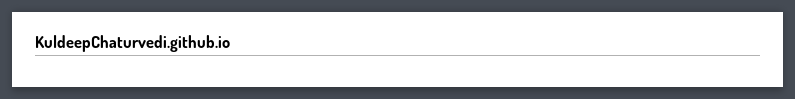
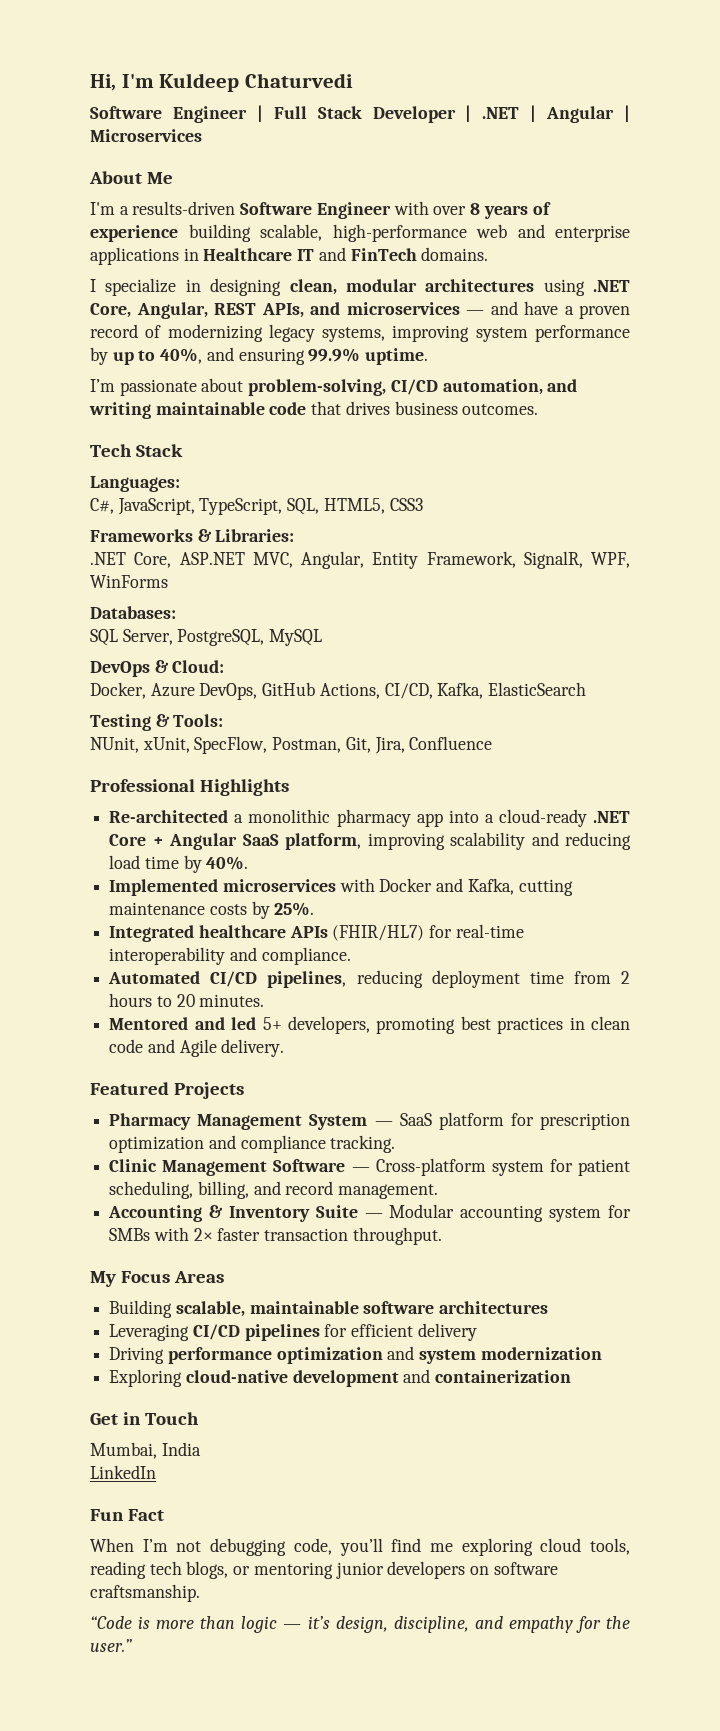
[35,35,230,52] KuldeepChaturvedi.github.io -> [90,73,353,92] [90,105,630,123] [90,129,202,142] [89,171,173,184] [90,201,551,219] [90,224,630,242] [90,247,489,265] [90,278,630,296] [90,301,630,319] [90,324,630,342] [90,347,429,365] [90,378,578,396] [89,401,539,419] [90,444,183,457] [90,476,180,492] [90,498,423,515] [90,529,295,542] [90,551,630,569] [90,575,168,588] [90,606,176,619] [90,629,323,646] [90,660,225,677] [90,682,587,700] [90,714,224,731] [90,736,493,754] [90,779,289,796] [109,809,630,827] [109,832,631,850] [109,855,249,873] [109,878,573,896] [109,901,315,919] [109,924,524,942] [109,947,351,965] [108,970,630,988] [109,993,265,1007] [109,1016,630,1034] [109,1039,285,1057] [90,1082,244,1099] [109,1112,630,1130] [109,1135,396,1153] [109,1158,630,1176] [109,1181,439,1199] [108,1204,631,1222] [109,1227,442,1245] [90,1271,224,1287] [109,1300,549,1318] [109,1323,477,1341] [109,1346,602,1364] [109,1369,572,1387] [90,1412,199,1425] [90,1442,201,1459] [90,1465,156,1479] [90,1509,164,1521] [90,1538,630,1556] [90,1561,558,1579] [90,1584,200,1602] [90,1616,630,1633] [90,1639,132,1652] Hi, I'm Kuldeep Chaturvedi // Software Engineer | Full Stack Developer | .NET | Angular | Microservices // About Me // I'm a results-driven Software Engineer with over 8 years of experience building scalable, high-performance web and enterprise applications in Healthcare IT and FinTech domains. // I specialize in designing clean, modular architectures using .NET Core, Angular, REST APIs, and microservices — and have a proven record of modernizing legacy systems, improving system performance by up to 40%, and ensuring 99.9% uptime. // I’m passionate about problem-solving, CI/CD automation, and writing maintainable code that drives business outcomes. // Tech Stack // Languages: // C#, JavaScript, TypeScript, SQL, HTML5, CSS3 // Frameworks & Libraries: // .NET Core, ASP.NET MVC, Angular, Entity Framework, SignalR, WPF, WinForms // Databases: // SQL Server, PostgreSQL, MySQL // DevOps & Cloud: // Docker, Azure DevOps, GitHub Actions, CI/CD, Kafka, ElasticSearch // Testing & Tools: // NUnit, xUnit, SpecFlow, Postman, Git, Jira, Confluence // Professional Highlights // Re-architected a monolithic pharmacy app into a cloud-ready .NET Core + Angular SaaS platform, improving scalability and reducing load time by 40%. // Implemented microservices with Docker and Kafka, cutting maintenance costs by 25%. // Integrated healthcare APIs (FHIR/HL7) for real-time interoperability and compliance. // Automated CI/CD pipelines, reducing deployment time from 2 hours to 20 minutes. // Mentored and led 5+ developers, promoting best practices in clean code and Agile delivery. // Featured Projects // Pharmacy Management System — SaaS platform for prescription optimization and compliance tracking. // Clinic Management Software — Cross-platform system for patient scheduling, billing, and record management. // Accounting & Inventory Suite — Modular accounting system for SMBs with 2× faster transaction throughput. // My Focus Areas // Building scalable, maintainable software architectures // Leveraging CI/CD pipelines for efficient delivery // Driving performance optimization and system modernization // Exploring cloud-native development and containerization // Get in Touch // Mumbai, India // LinkedIn // Fun Fact // When I’m not debugging code, you’ll find me exploring cloud tools, reading tech blogs, or mentoring junior developers on software craftsmanship. // “Code is more than logic — it’s design, discipline, and empathy for the user.”

